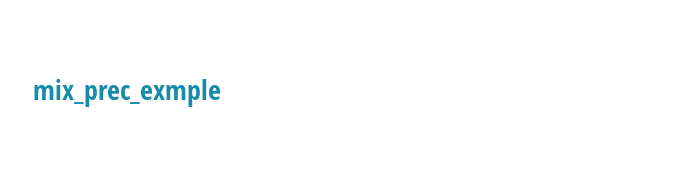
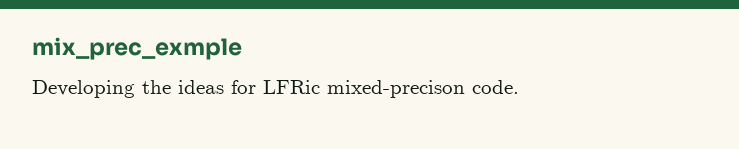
(221, 93) none -> [32,80,519,98] // Developing the ideas for LFRic mixed-precison code.

